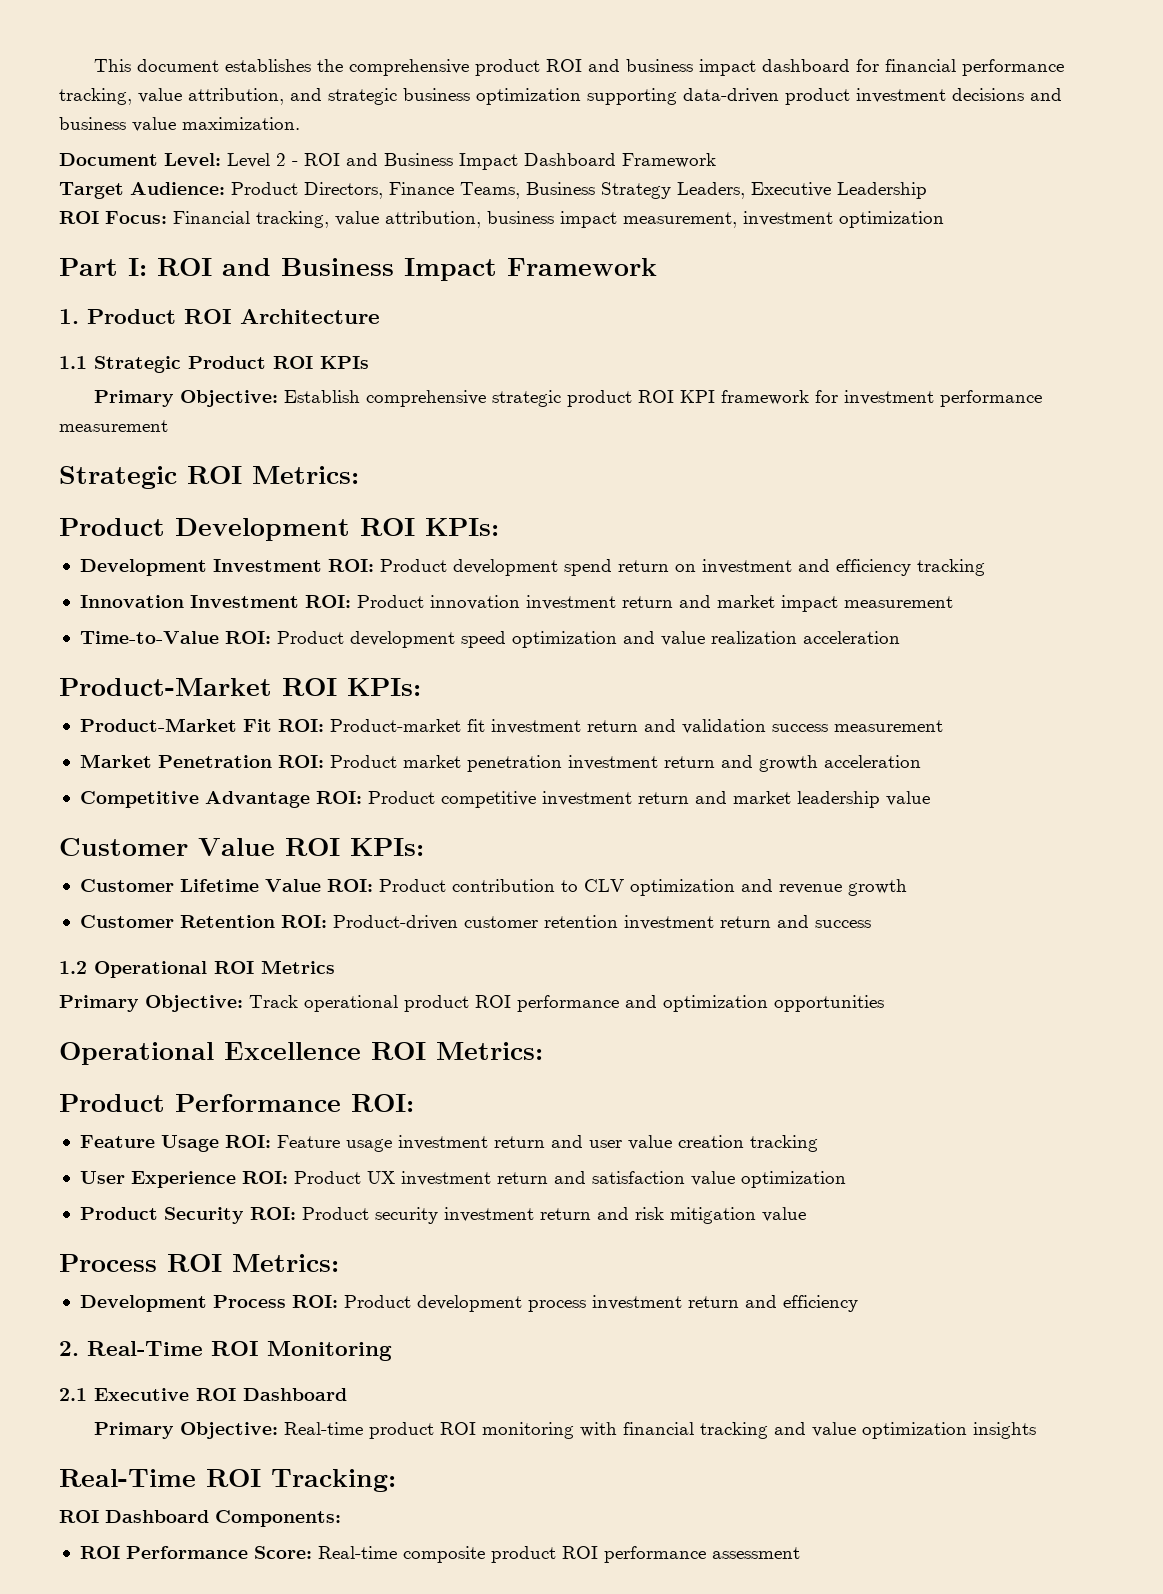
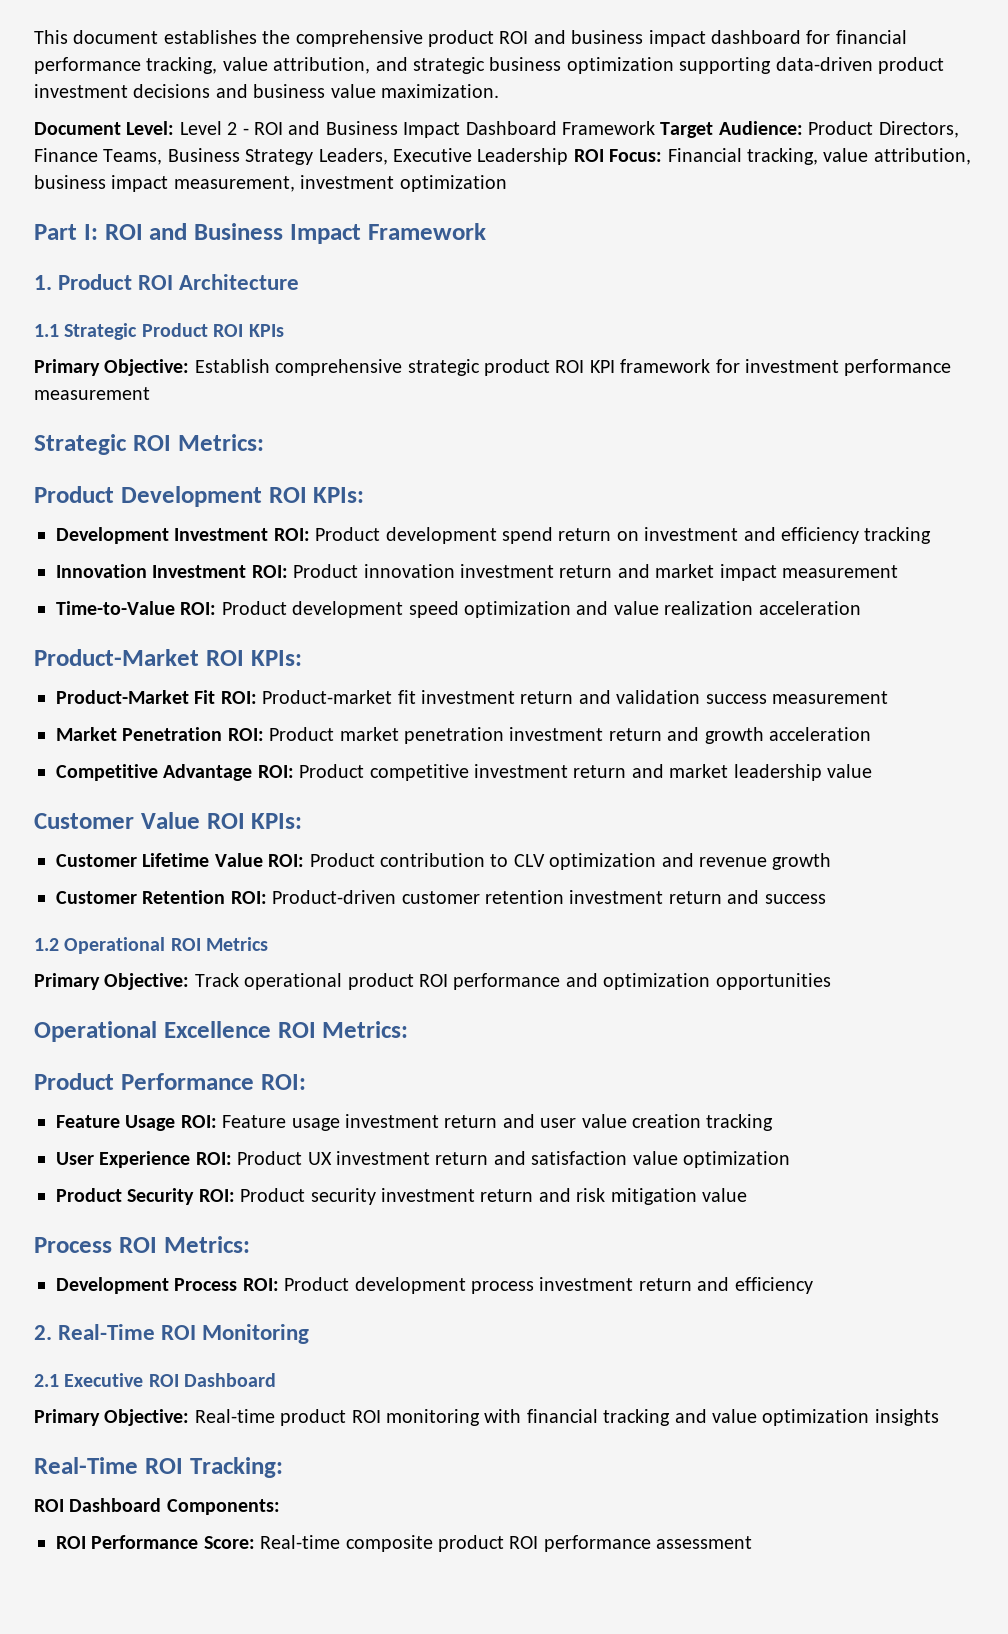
(716, 160) // -> (655, 128) none
(927, 190) // -> (569, 156) none

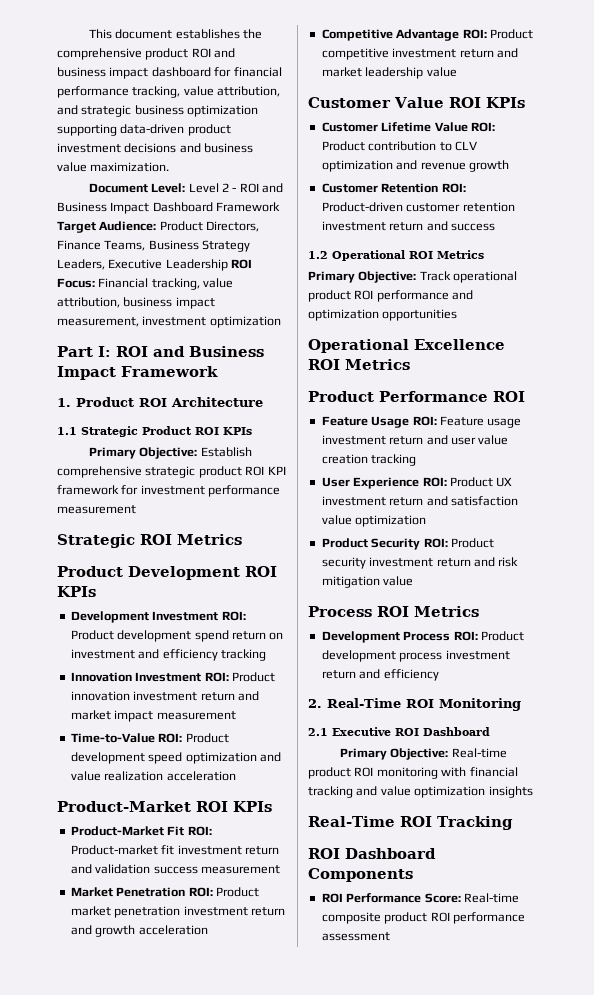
[177,434,264,451] Metrics: -> [177,534,242,545] Metrics
[313,487,365,503] KPIs: -> [57,586,96,597] KPIs
[250,650,302,666] KPIs: -> [233,801,272,812] KPIs
[251,813,303,829] KPIs: -> [485,97,525,108] KPIs
[322,1021,409,1038] Metrics: -> [345,359,410,370] Metrics
[260,1074,306,1090] ROI: -> [493,391,525,402] ROI
[163,1236,250,1253] Metrics: -> [414,606,479,617] Metrics
[189,1457,283,1478] [34,1498,280,1515] Tracking: // ROI Dashboard Components: -> [436,816,513,830] [308,848,436,859] [308,868,413,882] Tracking // ROI Dashboard Components

